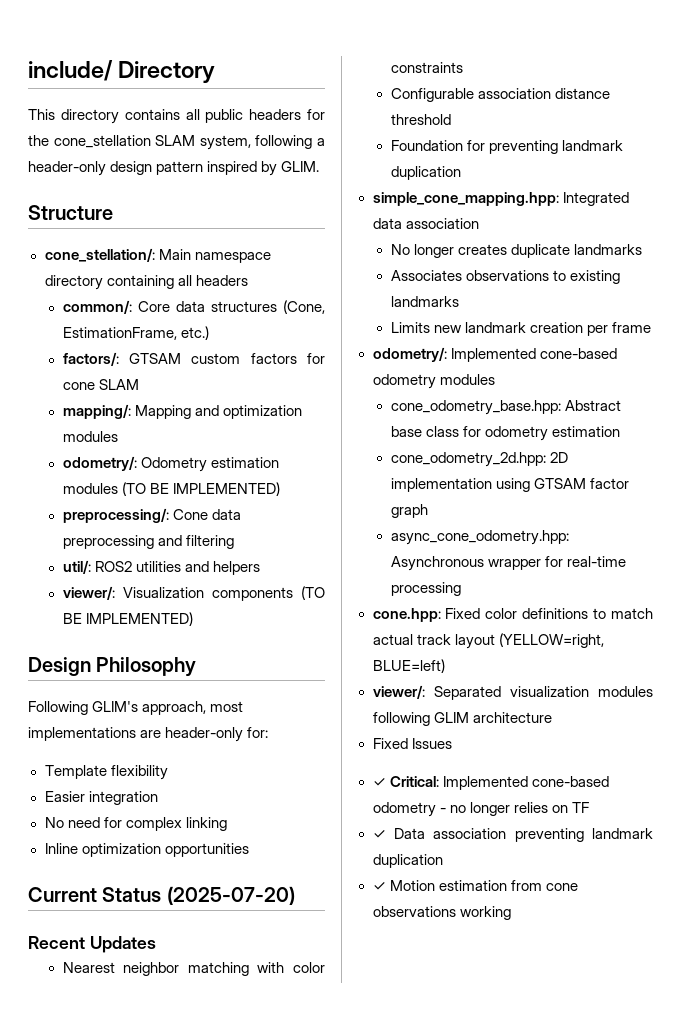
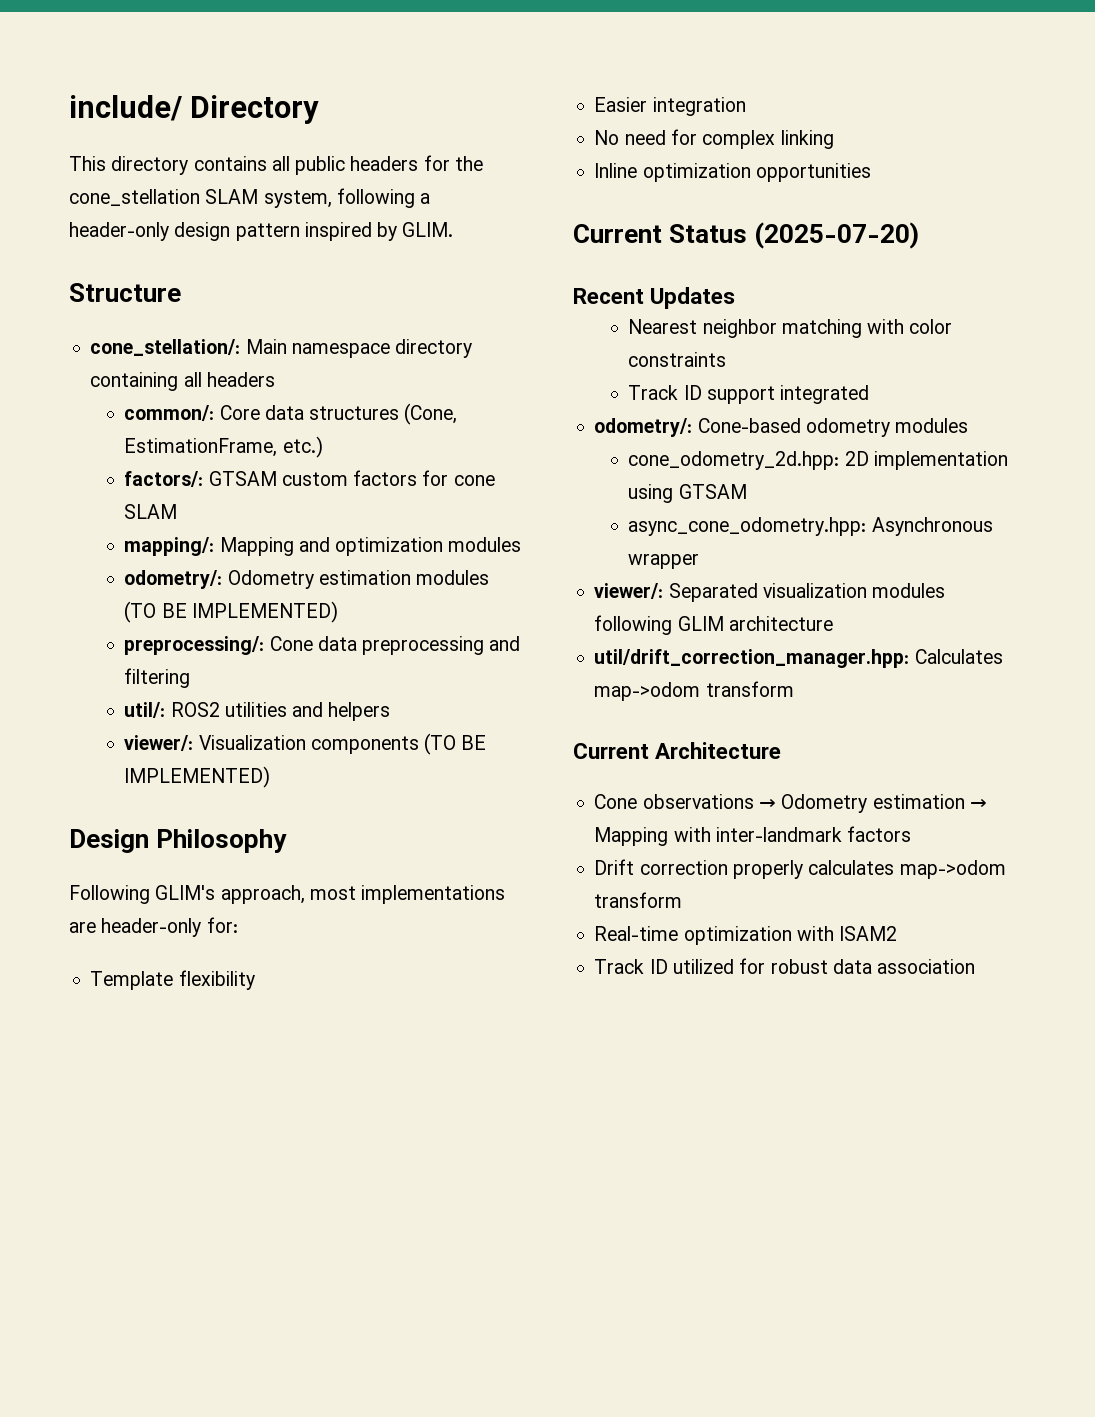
[390,88,610,102] [390,114,451,125] [390,140,623,154] [390,166,461,180] [372,192,629,206] [372,218,479,229] [390,244,643,258] [390,270,620,284] [390,296,459,307] [390,322,652,336] [372,347,617,362] Configurable association distance threshold // Foundation for preventing landmark duplication // simple_cone_mapping.hpp: Integrated data association // No longer creates duplicate landmarks // Associates observations to existing landmarks // Limits new landmark creation per frame // odometry/: Implemented cone-based -> [628,385,870,404] [594,418,801,437] Track ID support integrated // odometry/: Cone-based
[390,400,621,415] [390,426,621,441] // cone_odometry_base.hpp: Abstract base class for odometry estimation -> (969, 425) none
[589,478,629,489] [390,504,428,518] factor graph -> (747, 491) none
[544,556,626,567] [390,582,461,596] [372,608,653,622] [372,633,604,649] [372,659,445,673] for real-time processing // cone.hpp: Fixed color definitions to match actual track layout (YELLOW=right, BLUE=left) -> (700, 561) none
[372,738,452,749] [372,776,609,790] [372,802,589,817] [372,828,653,842] [372,854,443,868] [372,880,578,891] [372,906,511,920] Fixed Issues // ✓ Critical: Implemented cone-based odometry - no longer relies on TF // ✓ Data association preventing landmark duplication // ✓ Motion estimation from cone observations working -> [594,649,1003,668] [594,681,794,701] [573,742,782,759] [594,794,987,813] [594,826,912,846] [594,859,1006,879] [594,892,683,908] [594,926,898,945] [594,958,976,974] util/drift_correction_manager.hpp: Calculates map->odom transform // Current Architecture // Cone observations → Odometry estimation → Mapping with inter-landmark factors // Drift correction properly calculates map->odom transform // Real-time optimization with ISAM2 // Track ID utilized for robust data association

